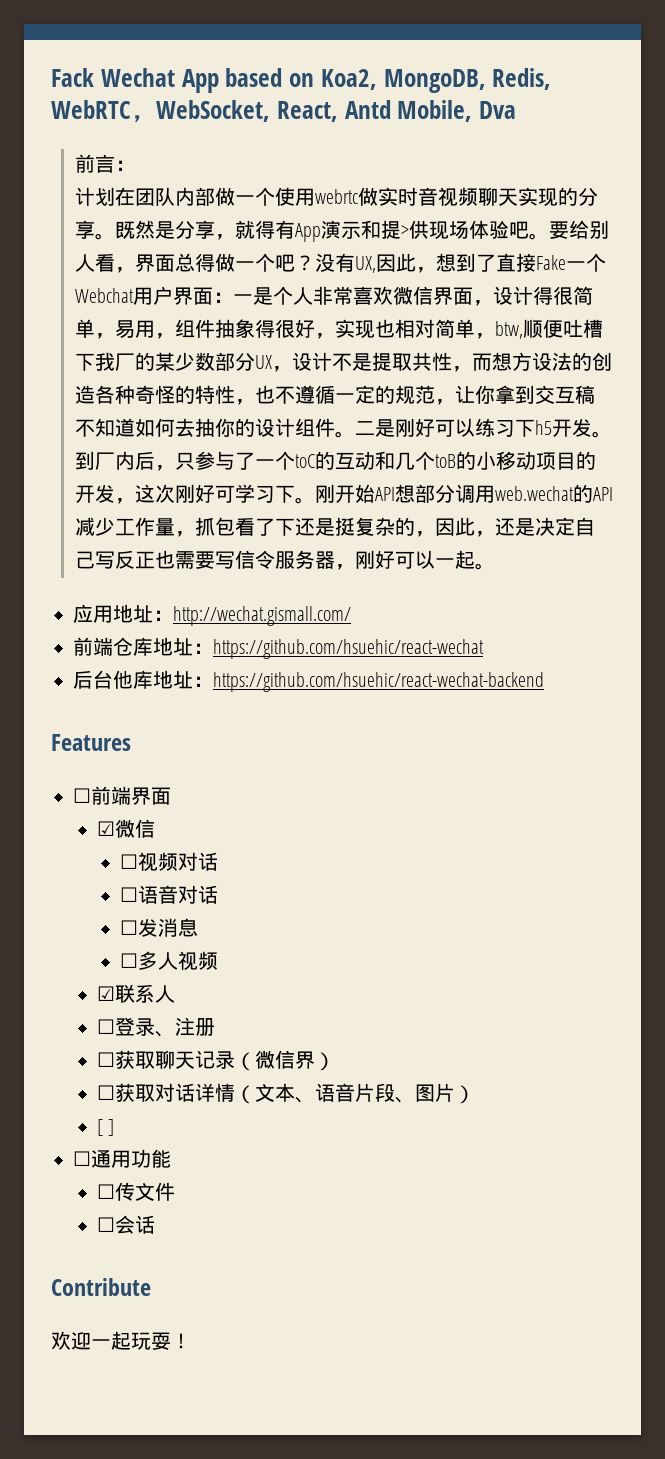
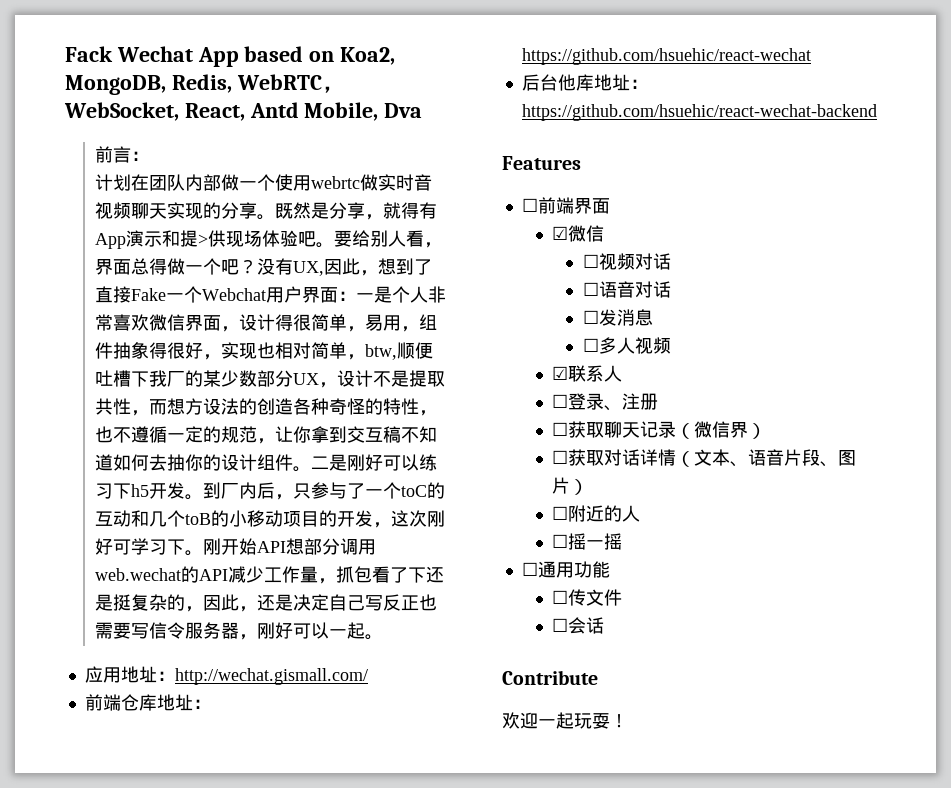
[96,1119,115,1136] [ ] -> [552,505,641,522] [552,533,623,550] ☐附近的人 // ☐摇一摇

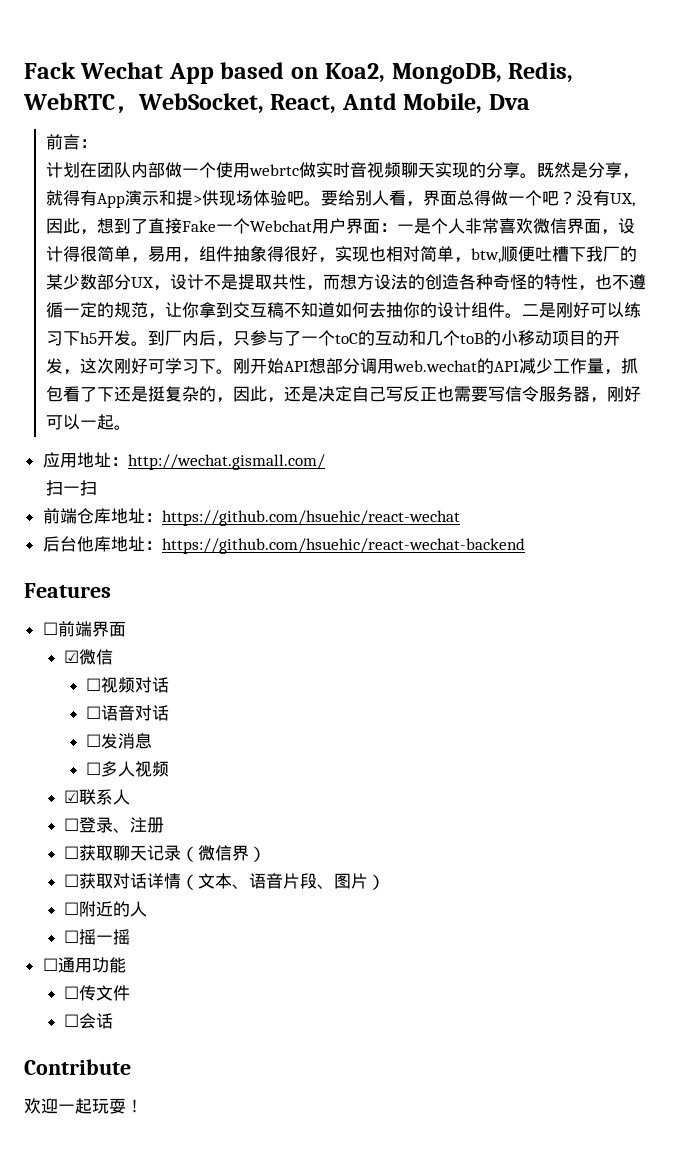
(368, 676) none -> [45,480,97,496] // 扫一扫

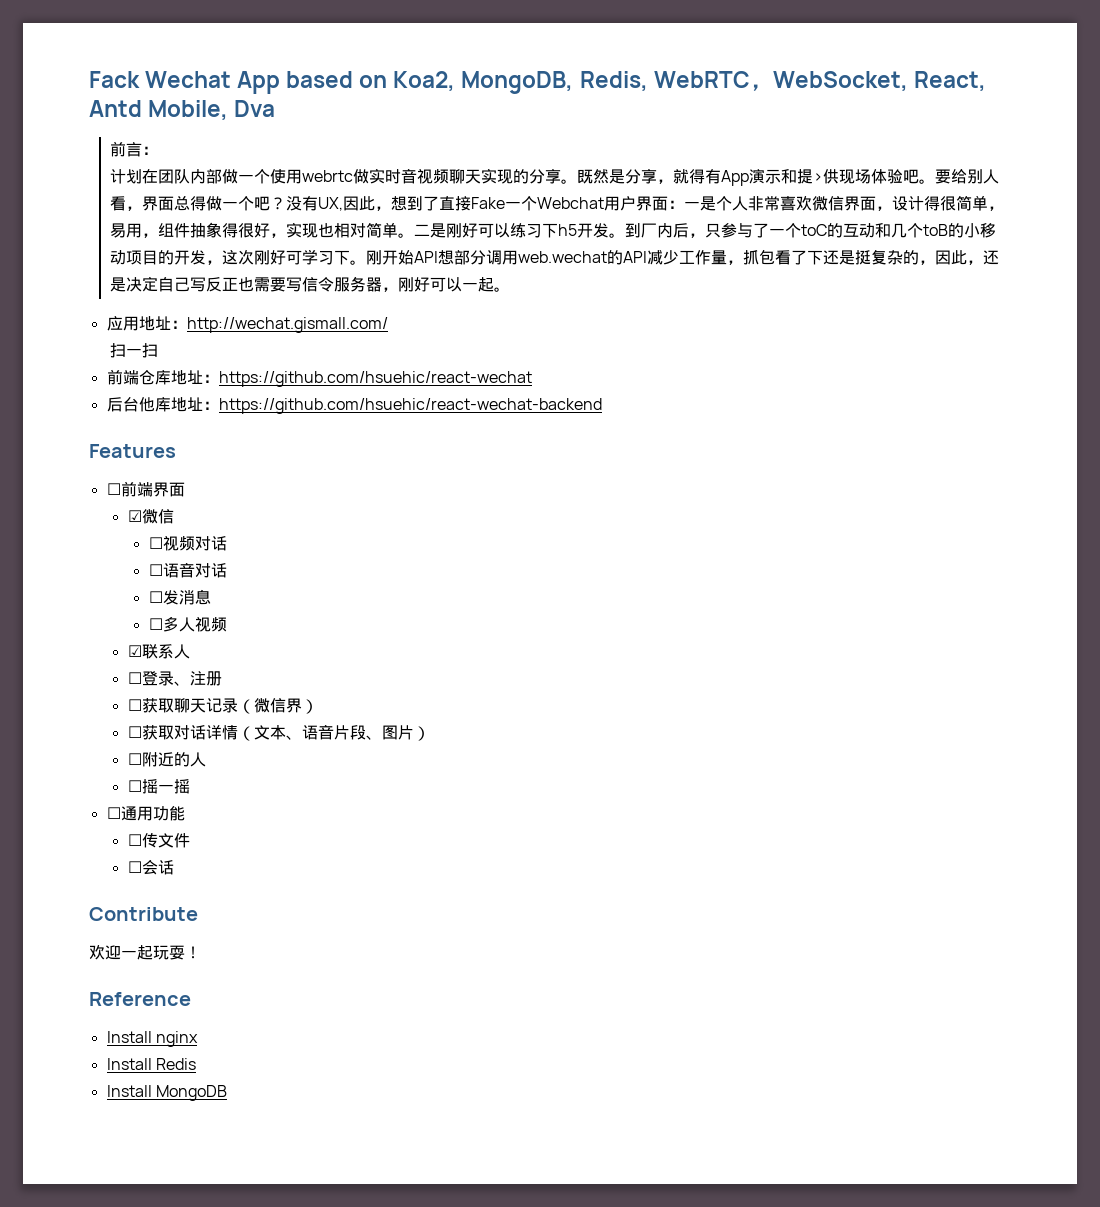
[453,246,637,263] [45,274,646,291] [45,302,505,319] ，btw,顺便吐槽下我厂的某少数部分UX，设计不是提取共性，而想方设法的创造各种奇怪的特性，也不遵循一定的规范，让你拿到交互稿不知道如何去抽你的设计组件 -> (399, 230) none
(143, 1106) none -> [89,992,191,1006] [106,1031,198,1047] [106,1058,196,1070] [106,1085,227,1101] // Reference // Install nginx // Install Redis // Install MongoDB

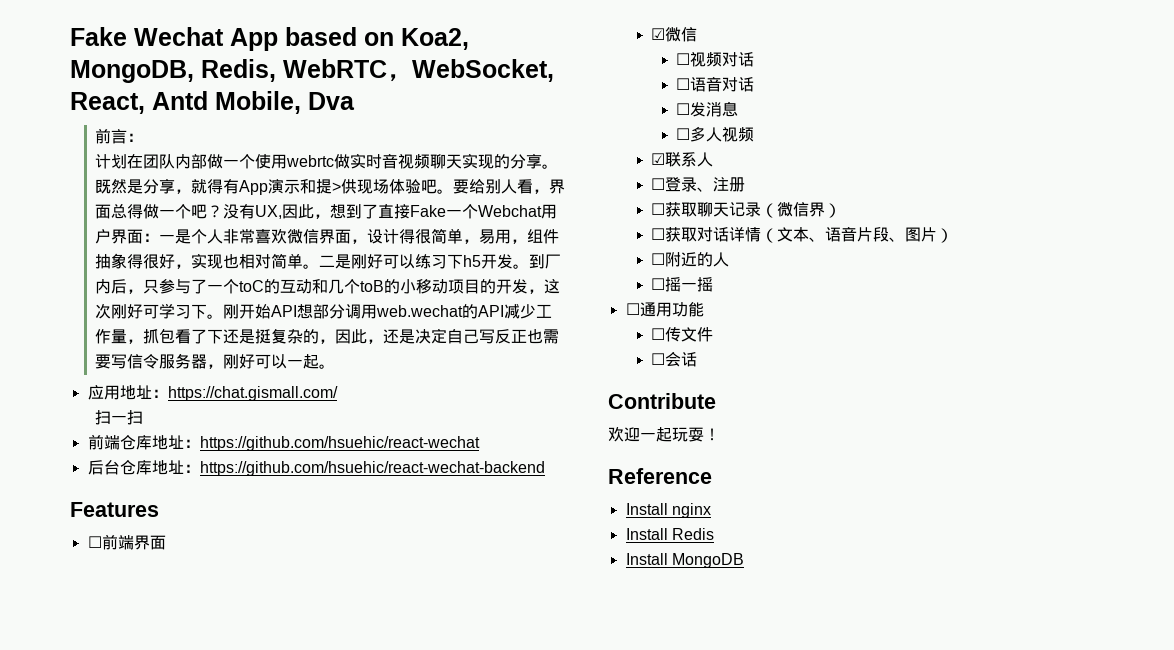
[89,71,140,88] Fack -> [70,27,127,46] Fake
[186,317,388,333] http://wechat.gismall.com/ -> [167,386,338,401] https://chat.gismall.com/
[138,397,155,412] 他 -> [119,460,136,475] 仓

